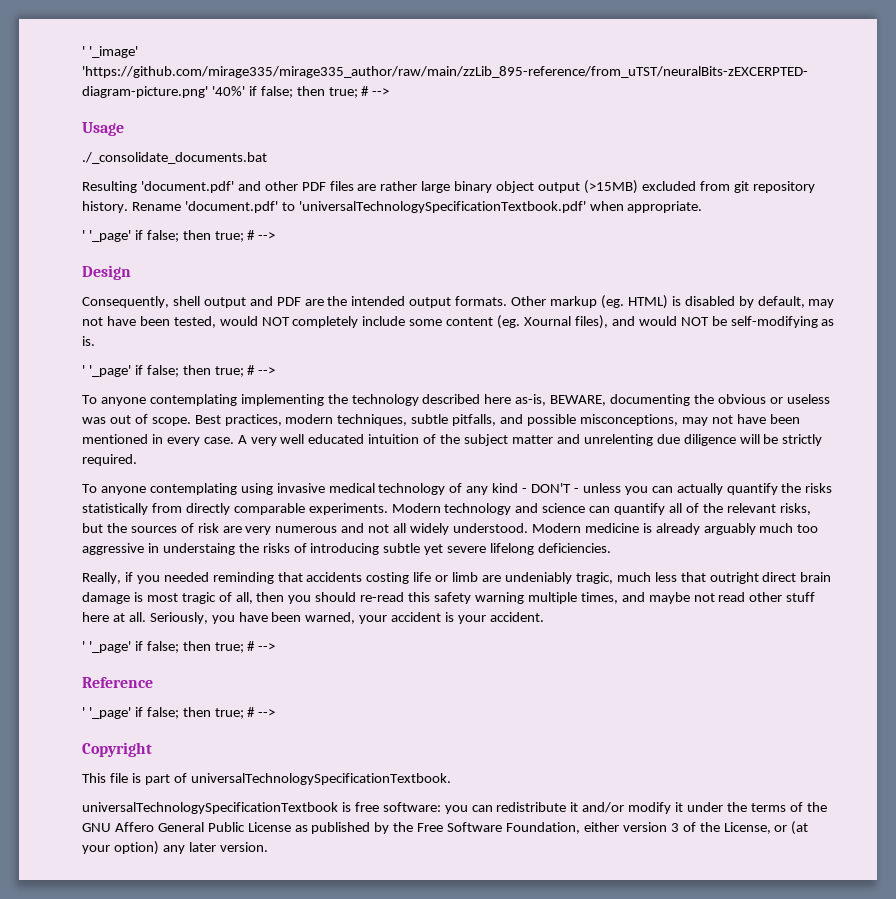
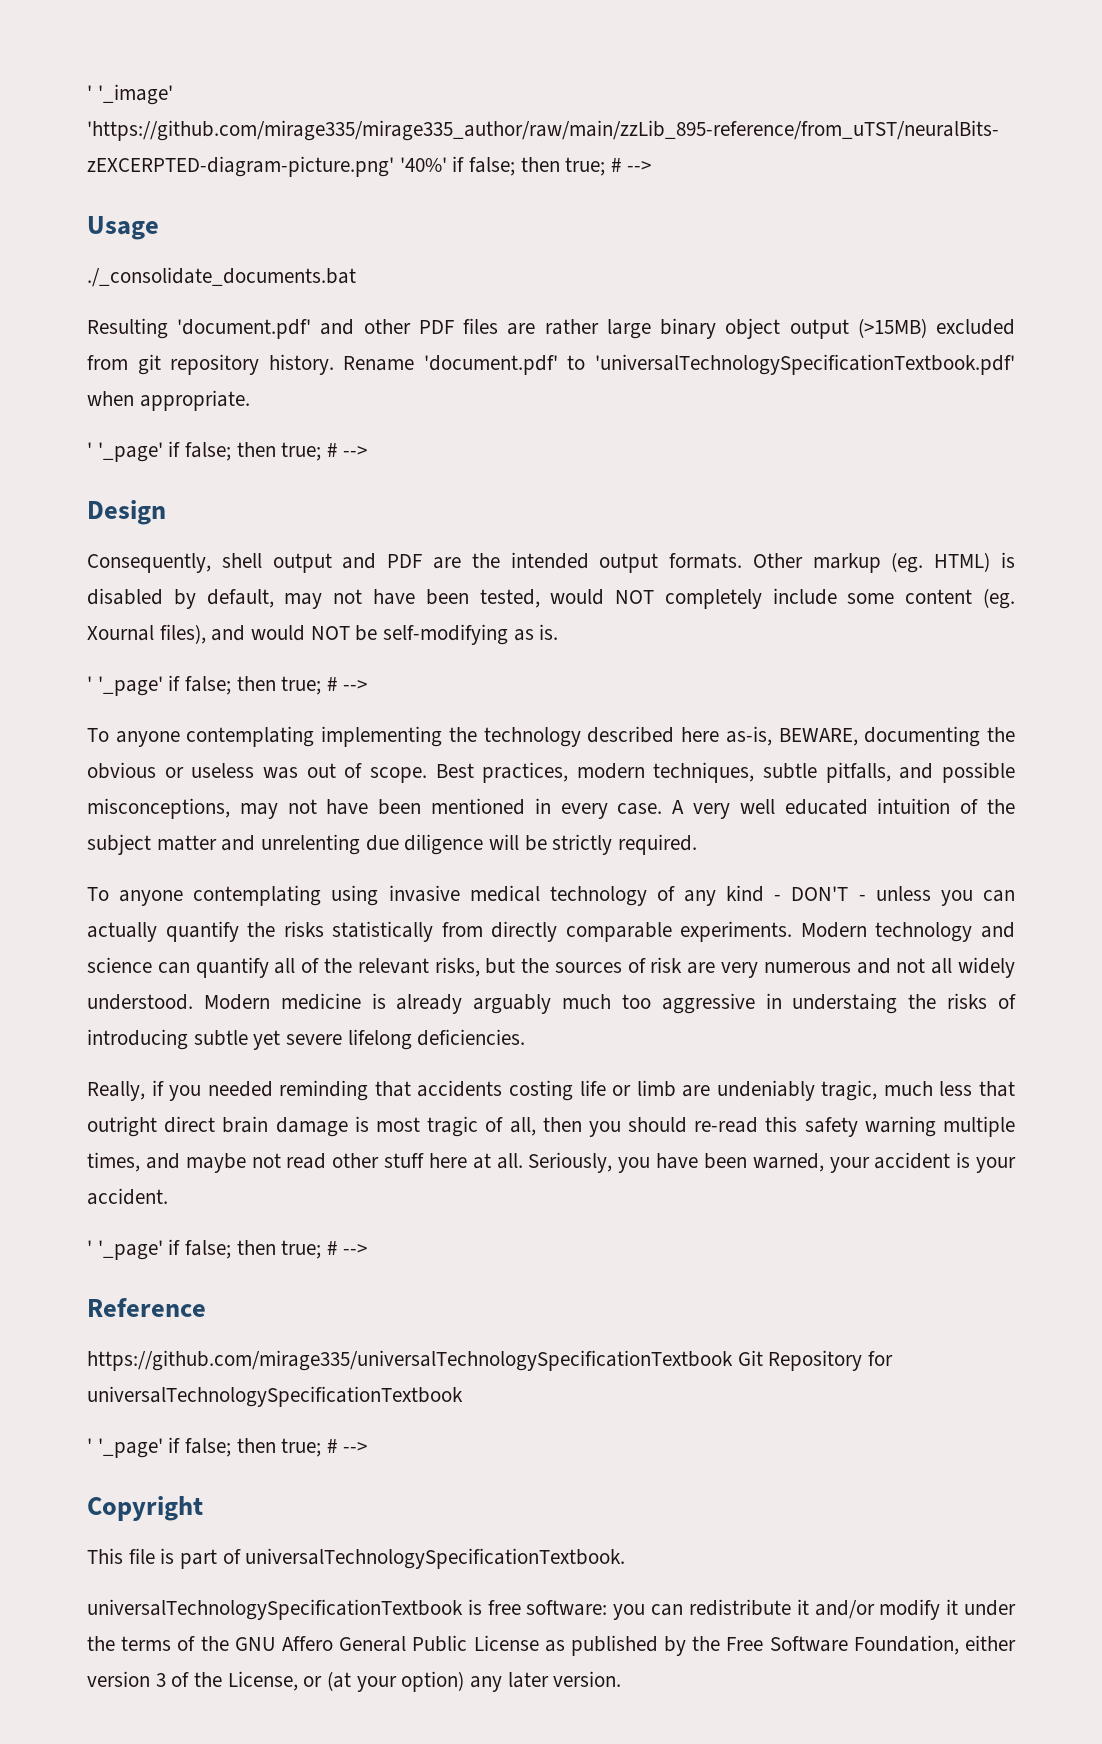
(153, 682) none -> [87,1350,894,1371] [87,1386,463,1407] // https://github.com/mirage335/universalTechnologySpecificationTextbook Git Repository for universalTechnologySpecificationTextbook

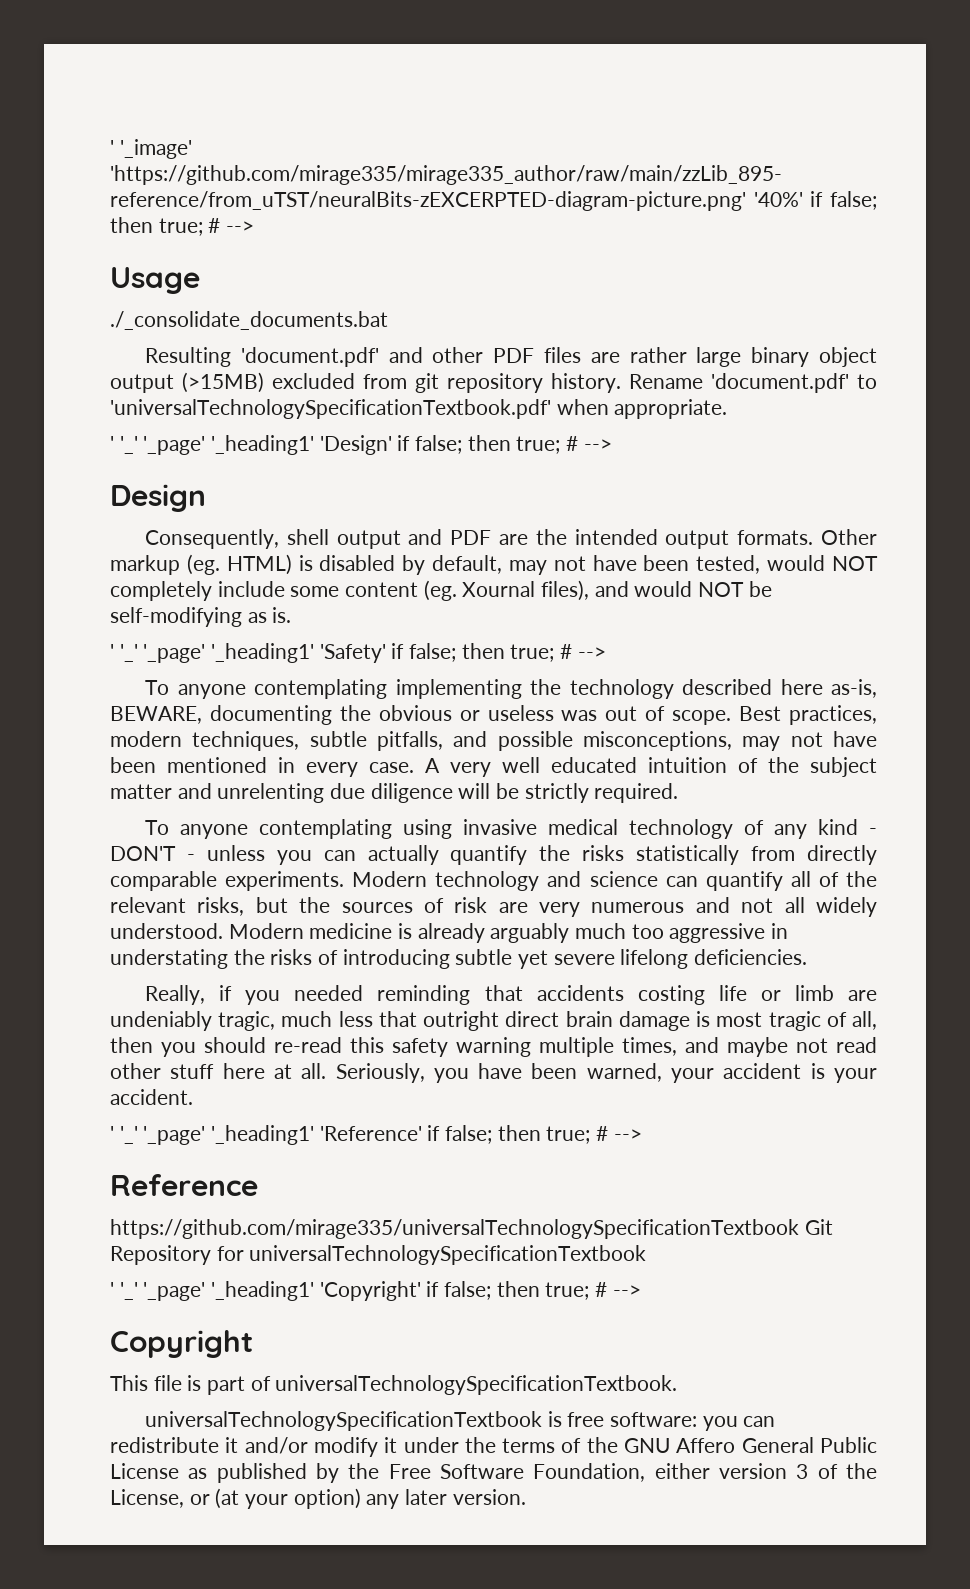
[97,442,163,462] '_page' -> [119,435,392,455] '_' '_page' '_heading1' 'Design'
[97,676,163,696] '_page' -> [119,643,386,663] '_' '_page' '_heading1' 'Safety'
[792,993,898,1014] understaing -> [110,949,228,969] understating
[97,1240,163,1260] '_page' -> [119,1125,422,1145] '_' '_page' '_heading1' 'Reference'
[97,1438,163,1458] '_page' -> [119,1281,421,1301] '_' '_page' '_heading1' 'Copyright'

